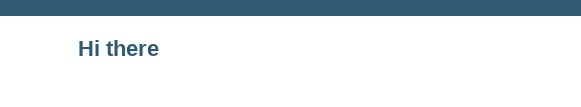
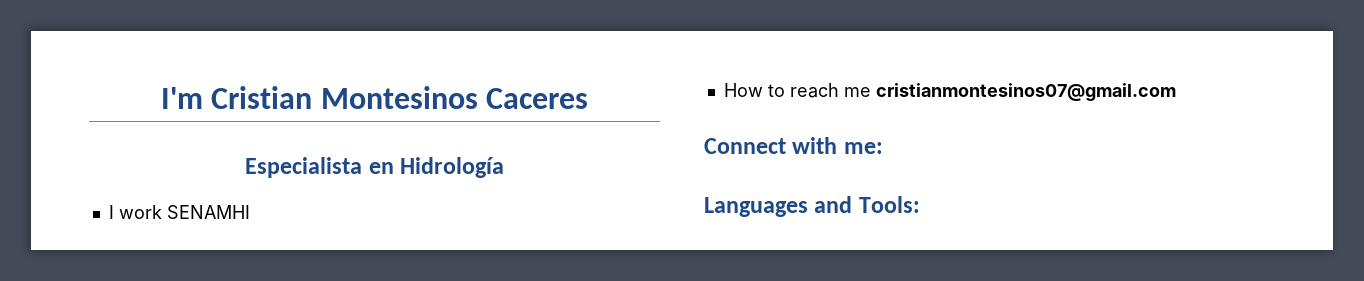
[78,40,159,56] Hi there -> [160,86,589,109] [245,157,504,178] [108,205,250,219] [723,83,1176,101] [704,137,883,154] [704,196,920,217] I'm Cristian Montesinos Caceres // Especialista en Hidrología // I work SENAMHI // How to reach me cristianmontesinos07@gmail.com // Connect with me: // Languages and Tools:

